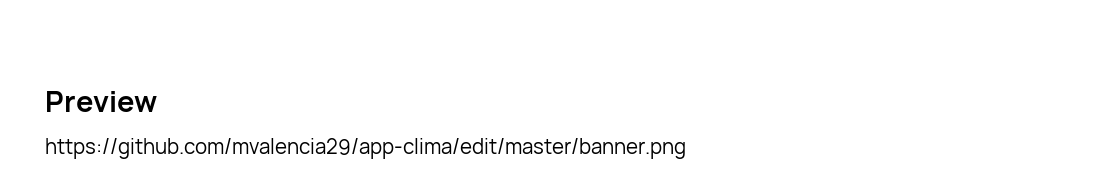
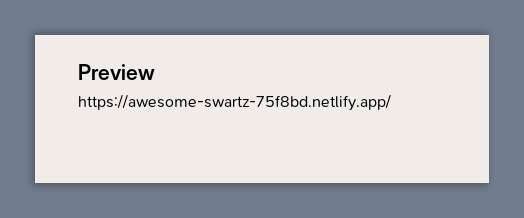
[45,138,686,159] https://github.com/mvalencia29/app-clima/edit/master/banner.png -> [78,94,391,111] https://awesome-swartz-75f8bd.netlify.app/

